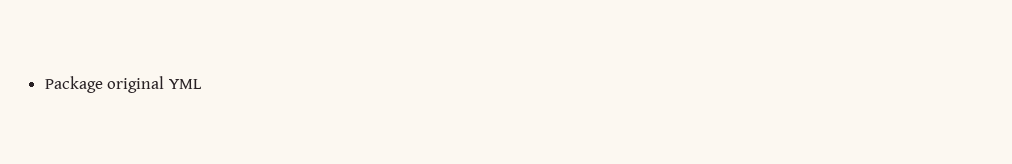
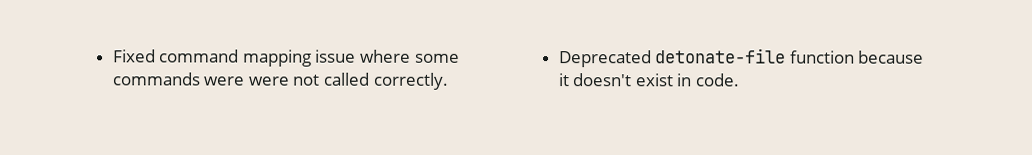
[44,76,202,93] Package original YML -> [112,49,460,67] [111,72,449,90] [558,48,925,68] [557,73,741,87] Fixed command mapping issue where some commands were were not called correctly. // Deprecated detonate-file function because it doesn't exist in code.

